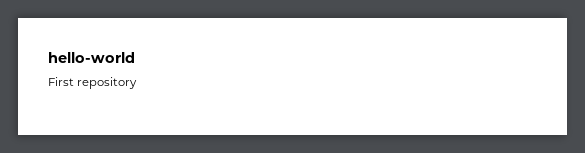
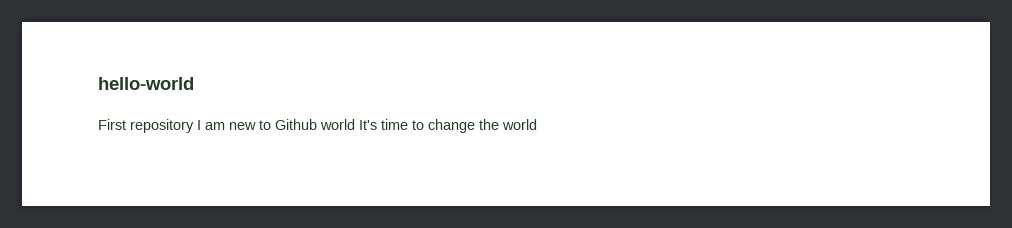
(138, 83) none -> [197,119,537,133] I am new to Github world It's time to change the world

